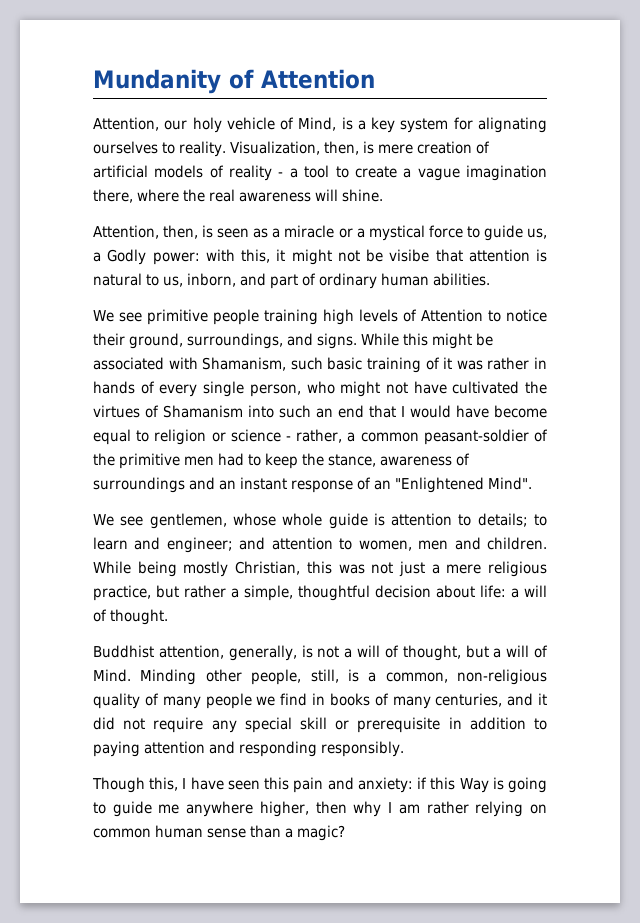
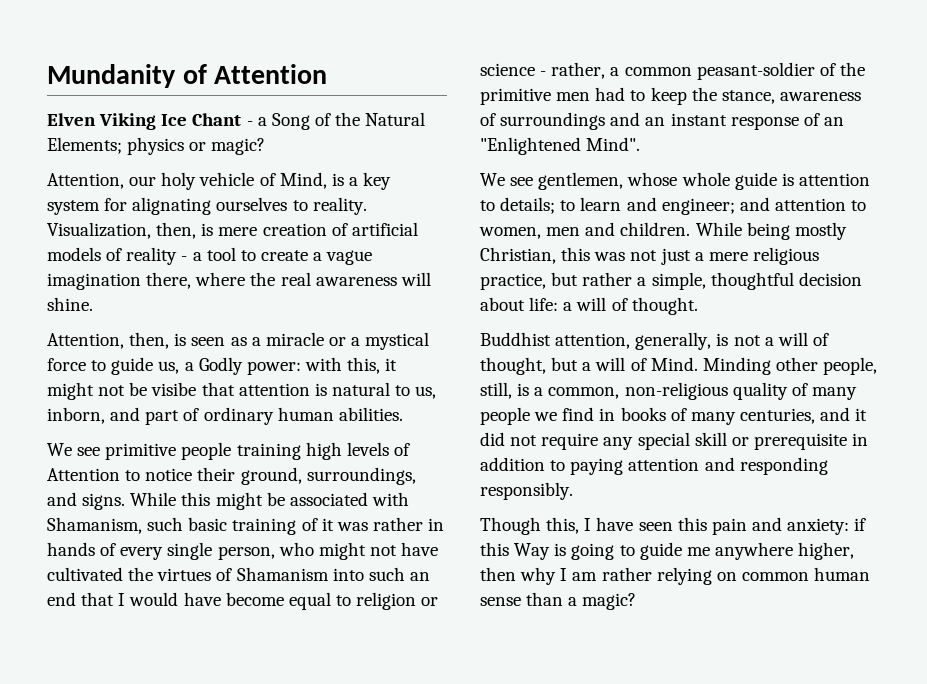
(375, 79) none -> [47,112,426,130] [47,137,266,155] // Elven Viking Ice Chant - a Song of the Natural Elements; physics or magic?

